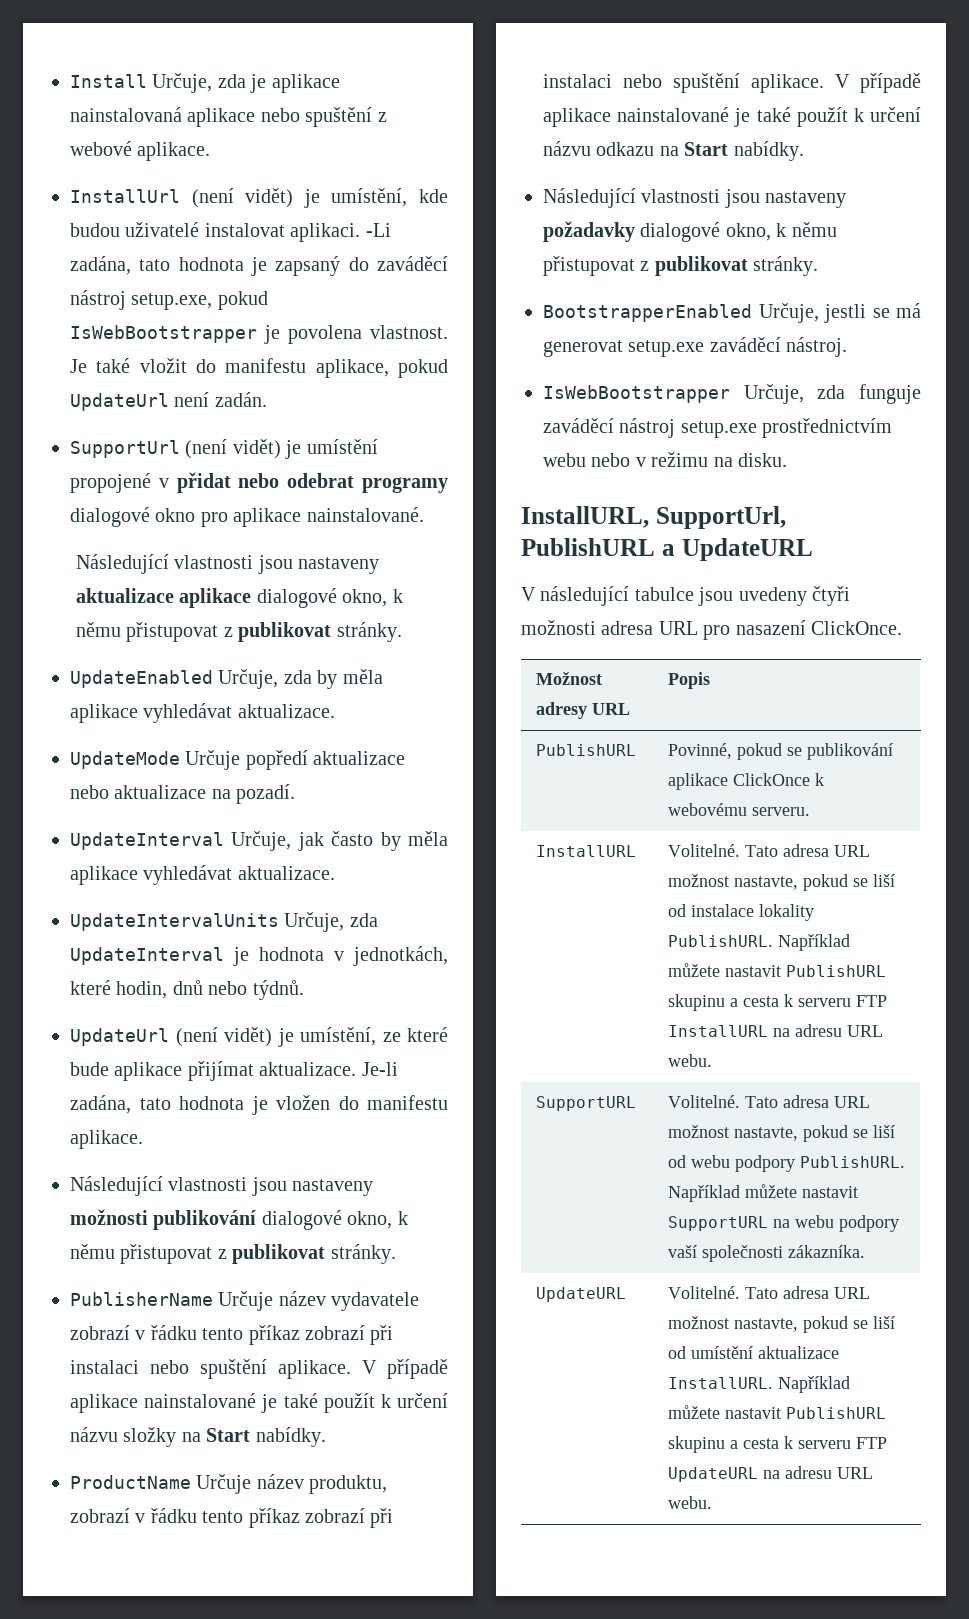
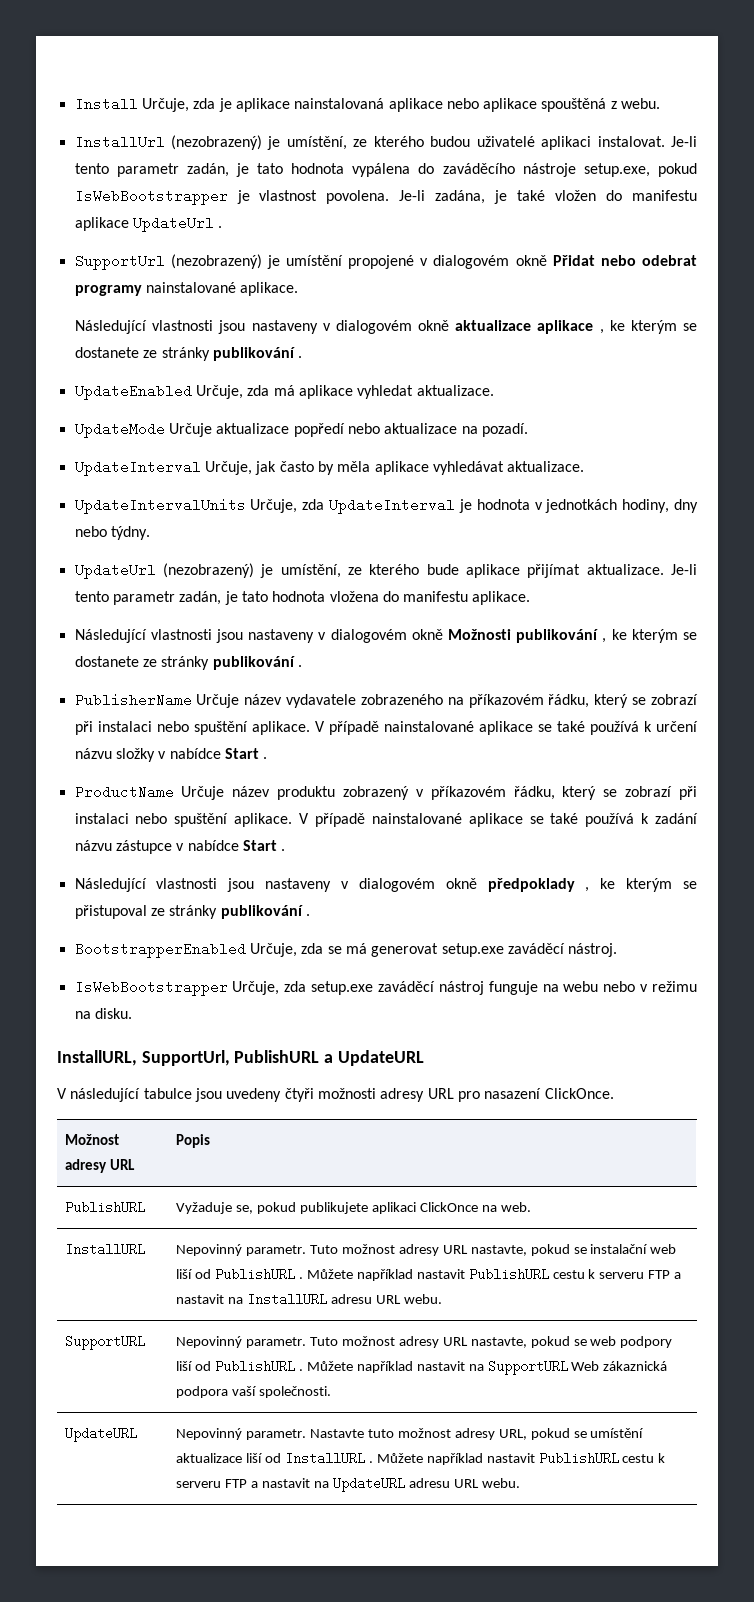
[305,107,387,127] [70,141,211,161] [70,188,449,208] [70,222,391,242] [70,256,448,276] [70,290,268,310] [70,325,448,344] [70,358,448,378] [70,392,267,411] spuštění z webové aplikace. // InstallUrl (není vidět) je umístění, kde budou uživatelé instalovat aplikaci. -Li zadána, tato hodnota je zapsaný do zaváděcí nástroj setup.exe, pokud IsWebBootstrapper je povolena vlastnost. Je také vložit do manifestu aplikace, pokud UpdateUrl není zadán. -> [483,98,661,112] [74,135,697,150] [74,163,697,177] [74,189,697,205] [74,216,223,232] aplikace spouštěná z webu. // InstallUrl (nezobrazený) je umístění, ze kterého budou uživatelé aplikaci instalovat. Je-li tento parametr zadán, je tato hodnota vypálena do zaváděcího nástroje setup.exe, pokud IsWebBootstrapper je vlastnost povolena. Je-li zadána, je také vložen do manifestu aplikace UpdateUrl .
[185,439,281,459] (není vidět) -> [170,254,262,269] (nezobrazený)
[176,472,449,493] [70,507,424,527] [76,554,380,574] [76,588,403,608] [76,622,402,642] přidat nebo odebrat programy dialogové okno pro aplikace nainstalované. // Následující vlastnosti jsou nastaveny aktualizace aplikace dialogové okno, k němu přistupovat z publikovat stránky. -> [433,255,697,269] [74,282,299,296] [75,320,697,334] [75,347,303,361] dialogovém okně Přidat nebo odebrat programy nainstalované aplikace. // Následující vlastnosti jsou nastaveny v dialogovém okně aktualizace aplikace , ke kterým se dostanete ze stránky publikování .
[317,669,383,689] [70,703,233,723] by měla aplikace vyhledávat -> [273,385,414,399] má aplikace vyhledat
[245,750,406,770] popředí aktualizace -> [216,423,345,437] aktualizace popředí
[353,946,448,966] [70,980,304,1000] [70,1027,448,1047] jednotkách, které hodin, dnů nebo týdnů. // UpdateUrl (není vidět) je umístění, ze které -> [545,499,698,513] [74,526,150,540] [74,563,420,579] jednotkách hodiny, dny nebo týdny. // UpdateUrl (nezobrazený) je umístění, ze kterého
[70,1095,330,1115] zadána, tato hodnota je vložen -> [74,591,379,605] tento parametr zadán, je tato hodnota vložena
[70,1209,408,1230] [70,1244,396,1264] [70,1291,420,1311] [70,1325,394,1345] [70,1359,448,1379] [70,1393,449,1413] [70,1427,326,1447] [70,1474,388,1494] [70,1508,394,1528] [543,73,921,93] [543,107,921,127] [543,141,804,161] [543,188,847,208] [543,221,837,242] [543,256,819,276] možnosti publikování dialogové okno, k němu přistupovat z publikovat stránky. // PublisherName Určuje název vydavatele zobrazí v řádku tento příkaz zobrazí při instalaci nebo spuštění aplikace. V případě aplikace nainstalované je také použít k určení názvu složky na Start nabídky. // ProductName Určuje název produktu, zobrazí v řádku tento příkaz zobrazí při instalaci nebo spuštění aplikace. V případě aplikace nainstalované je také použít k určení názvu odkazu na Start nabídky. // Následující vlastnosti jsou nastaveny požadavky dialogové okno, k němu přistupovat z publikovat stránky. -> [318,629,698,643] [74,656,302,670] [74,693,699,708] [74,721,698,735] [74,748,268,762] [74,785,698,800] [74,813,699,827] [74,840,286,854] [74,878,698,892] [74,905,310,919] v dialogovém okně Možnosti publikování , ke kterým se dostanete ze stránky publikování . // PublisherName Určuje název vydavatele zobrazeného na příkazovém řádku, který se zobrazí při instalaci nebo spuštění aplikace. V případě nainstalované aplikace se také používá k určení názvu složky v nabídce Start . // ProductName Určuje název produktu zobrazený v příkazovém řádku, který se zobrazí při instalaci nebo spuštění aplikace. V případě nainstalované aplikace se také používá k zadání názvu zástupce v nabídce Start . // Následující vlastnosti jsou nastaveny v dialogovém okně předpoklady , ke kterým se přistupoval ze stránky publikování .
[824,304,866,323] jestli -> [301,943,324,954] zda
[859,384,921,404] [543,418,893,438] funguje zaváděcí nástroj setup.exe prostřednictvím -> [311,981,559,995] setup.exe zaváděcí nástroj funguje na
[601,621,654,635] adresa -> [380,1088,425,1102] adresy
[668,743,894,760] [668,773,825,790] [668,803,811,816] [536,845,637,857] [668,844,871,857] [668,874,896,891] [668,904,815,921] [668,934,851,951] [668,963,887,977] [668,994,888,1011] [668,1024,884,1037] [668,1054,713,1067] [536,1096,637,1111] [668,1095,871,1108] [668,1125,896,1142] [668,1155,906,1172] [668,1184,859,1202] [668,1215,900,1232] [668,1245,866,1262] [536,1287,627,1302] [668,1286,871,1299] [668,1316,896,1333] [668,1346,840,1359] [668,1376,851,1393] [668,1405,887,1419] [668,1436,888,1453] [668,1467,781,1482] Povinné, pokud se publikování aplikace ClickOnce k webovému serveru. // InstallURL | Volitelné. Tato adresa URL možnost nastavte, pokud se liší od instalace lokality PublishURL. Například můžete nastavit PublishURL skupinu a cesta k serveru FTP InstallURL na adresu URL webu. // SupportURL | Volitelné. Tato adresa URL možnost nastavte, pokud se liší od webu podpory PublishURL. Například můžete nastavit SupportURL na webu podpory vaší společnosti zákazníka. // UpdateURL | Volitelné. Tato adresa URL možnost nastavte, pokud se liší od umístění aktualizace InstallURL. Například můžete nastavit PublishURL skupinu a cesta k serveru FTP UpdateURL na -> [176,1202,531,1214] [65,1243,146,1256] [176,1244,677,1256] [176,1268,682,1281] [176,1293,442,1306] [65,1335,146,1350] [176,1336,673,1348] [176,1360,668,1375] [176,1386,332,1398] [65,1427,138,1442] [176,1428,644,1440] [176,1452,666,1465] [176,1477,405,1492] Vyžaduje se, pokud publikujete aplikaci ClickOnce na web. // InstallURL | Nepovinný parametr. Tuto možnost adresy URL nastavte, pokud se instalační web liší od PublishURL . Můžete například nastavit PublishURL cestu k serveru FTP a nastavit na InstallURL adresu URL webu. // SupportURL | Nepovinný parametr. Tuto možnost adresy URL nastavte, pokud se web podpory liší od PublishURL . Můžete například nastavit na SupportURL Web zákaznická podpora vaší společnosti. // UpdateURL | Nepovinný parametr. Nastavte tuto možnost adresy URL, pokud se umístění aktualizace liší od InstallURL . Můžete například nastavit PublishURL cestu k serveru FTP a nastavit na UpdateURL

